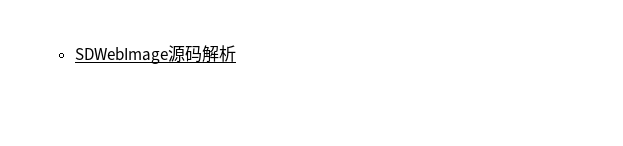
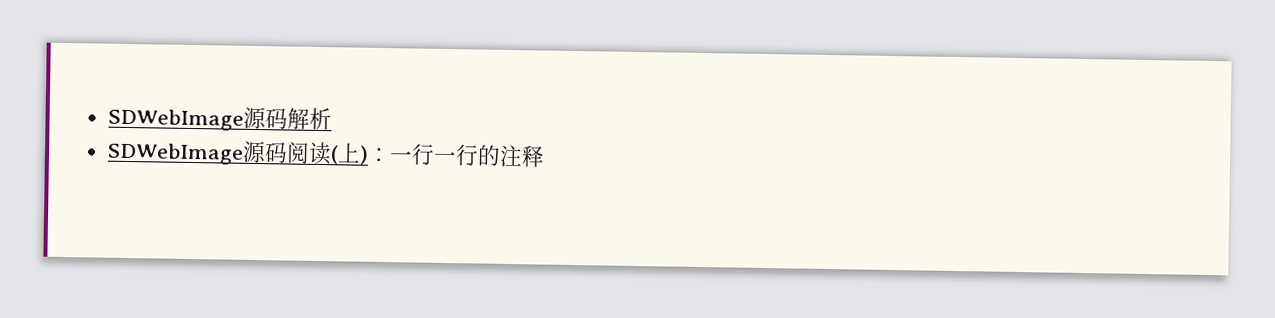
(236, 53) none -> [106,140,545,168] // SDWebImage源码阅读(上)：一行一行的注释

